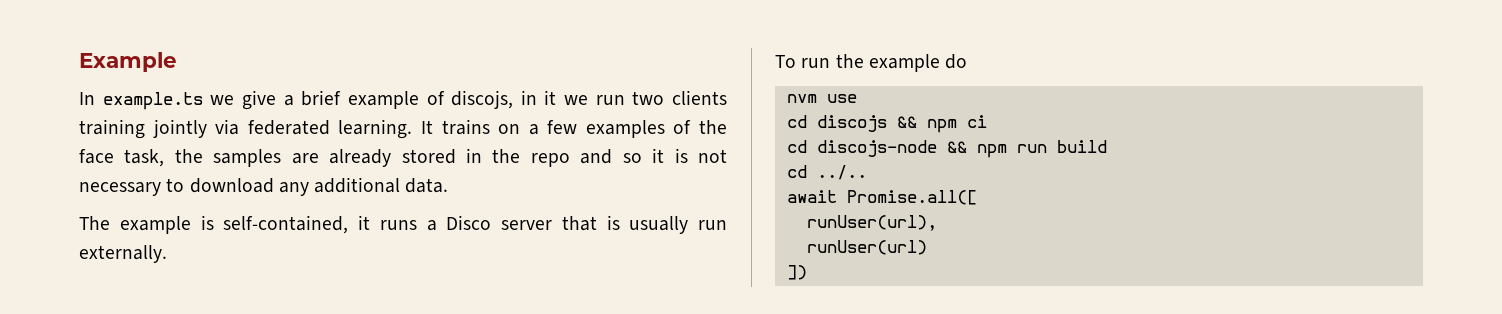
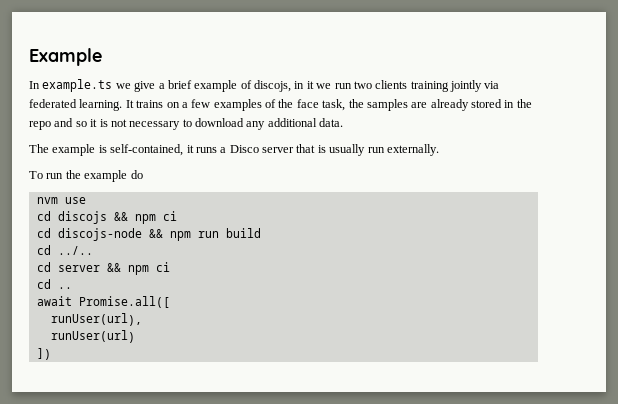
(867, 172) none -> [36,262,170,275] [36,279,72,289] // cd server && npm ci // cd ..

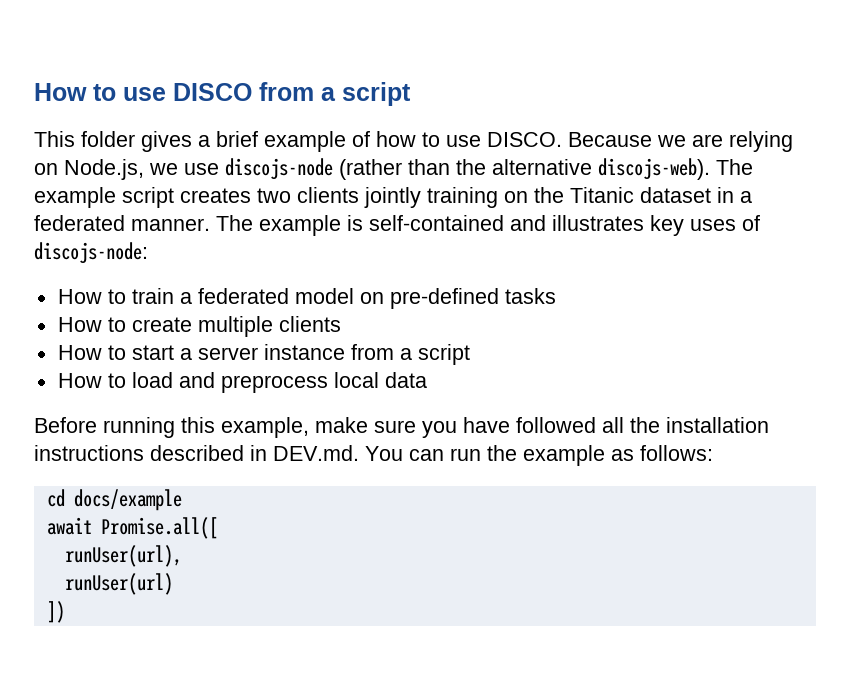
[29,48,102,66] [29,79,500,92] [29,99,532,111] [29,118,344,130] [29,144,439,156] [29,170,143,182] [36,197,86,204] [36,211,177,224] [36,228,261,241] [36,245,93,255] [36,262,170,275] [36,279,72,289] Example // In example.ts we give a brief example of discojs, in it we run two clients training jointly via federated learning. It trains on a few examples of the face task, the samples are already stored in the repo and so it is not necessary to download any additional data. // The example is self-contained, it runs a Disco server that is usually run externally. // To run the example do // nvm use // cd discojs && npm ci // cd discojs-node && npm run build // cd ../.. // cd server && npm ci // cd .. -> [34,82,411,106] [34,131,793,152] [34,158,753,180] [34,187,752,208] [34,215,760,236] [34,242,148,264] [57,288,556,309] [57,316,341,337] [57,344,470,365] [57,372,427,393] [34,417,769,438] [34,445,713,466] [46,489,182,511] How to use DISCO from a script // This folder gives a brief example of how to use DISCO. Because we are relying on Node.js, we use discojs-node (rather than the alternative discojs-web). The example script creates two clients jointly training on the Titanic dataset in a federated manner. The example is self-contained and illustrates key uses of discojs-node: // How to train a federated model on pre-defined tasks // How to create multiple clients // How to start a server instance from a script // How to load and preprocess local data // Before running this example, make sure you have followed all the installation instructions described in DEV.md. You can run the example as follows: // cd docs/example

